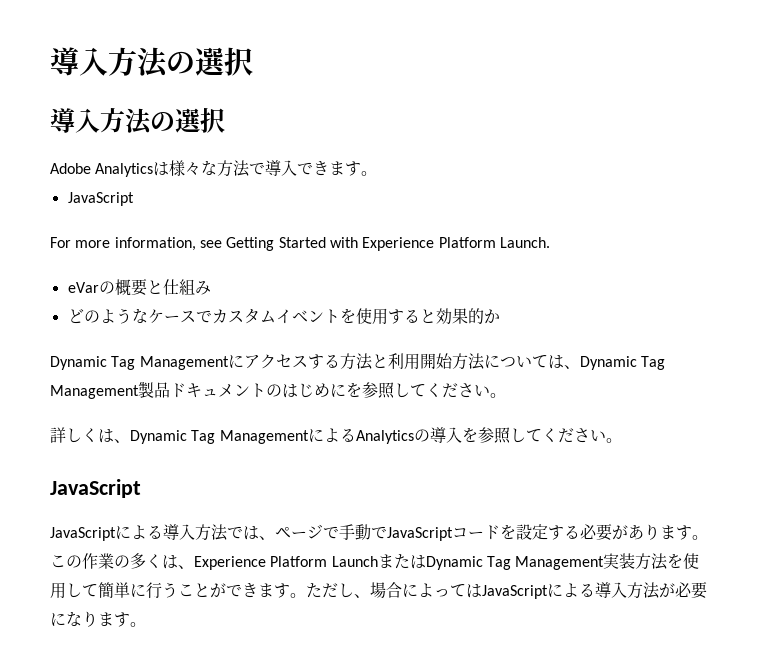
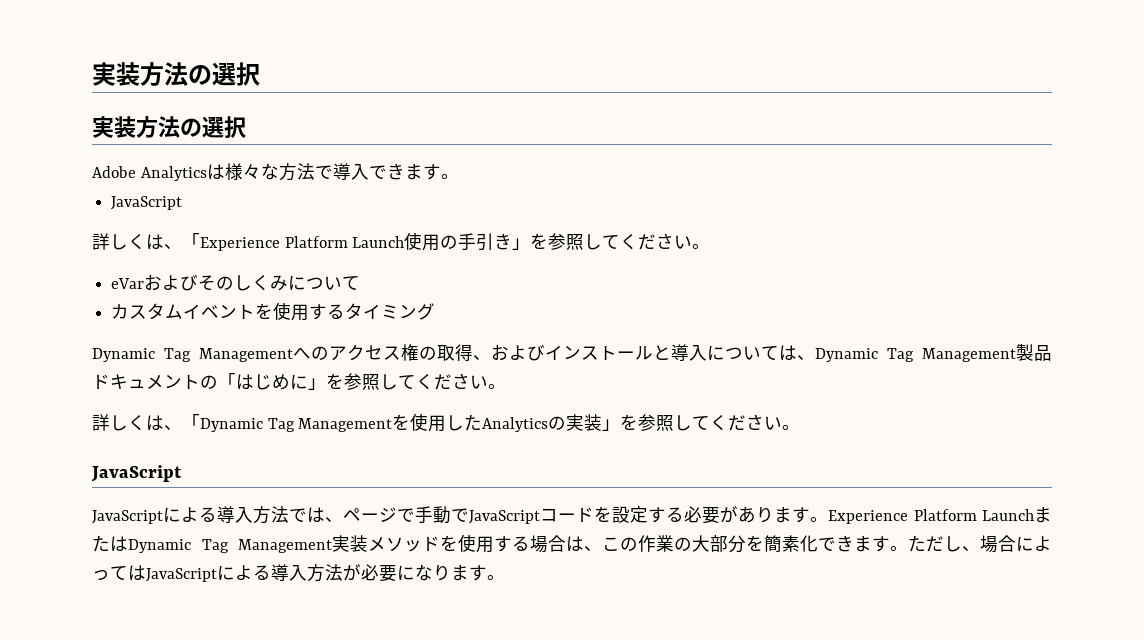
[50,47,253,78] [50,108,100,133] 導入方法の選択 // 導入 -> [92,62,260,86] [92,116,136,138] 実装方法の選択 // 実装
[50,237,550,251] [67,279,211,296] [67,308,212,324] For more information, see Getting Started with Experience Platform Launch. // eVarの概要と仕組み // どのようなケースで -> [92,232,711,251] [111,274,361,291] 詳しくは、「Experience Platform Launch使用の手引き」を参照してください。 // eVarおよびそのしくみについて //
[419,308,500,325] [50,354,244,370] と効果的か // Dynamic Tag Managementに -> [345,303,436,320] [92,346,329,362] タイミング // Dynamic Tag Managementへの
[307,353,485,370] する方法と利用開始方法 -> [401,344,707,361] 権の取得、およびインストールと導入
(282, 390) none -> [218,373,236,388] 「
(346, 390) none -> [308,378,326,390] 」
[130,427,462,444] Dynamic Tag ManagementによるAnalyticsの導入 -> [182,413,621,432] 「Dynamic Tag Managementを使用したAnalyticsの実装」
[50,553,194,569] この作業の多くは、 -> (828, 519) none
[635,553,700,570] [50,582,226,599] 方法を使用して簡単に行うことが -> [367,534,818,553] メソッドを使用する場合は、この作業の大部分を簡素化

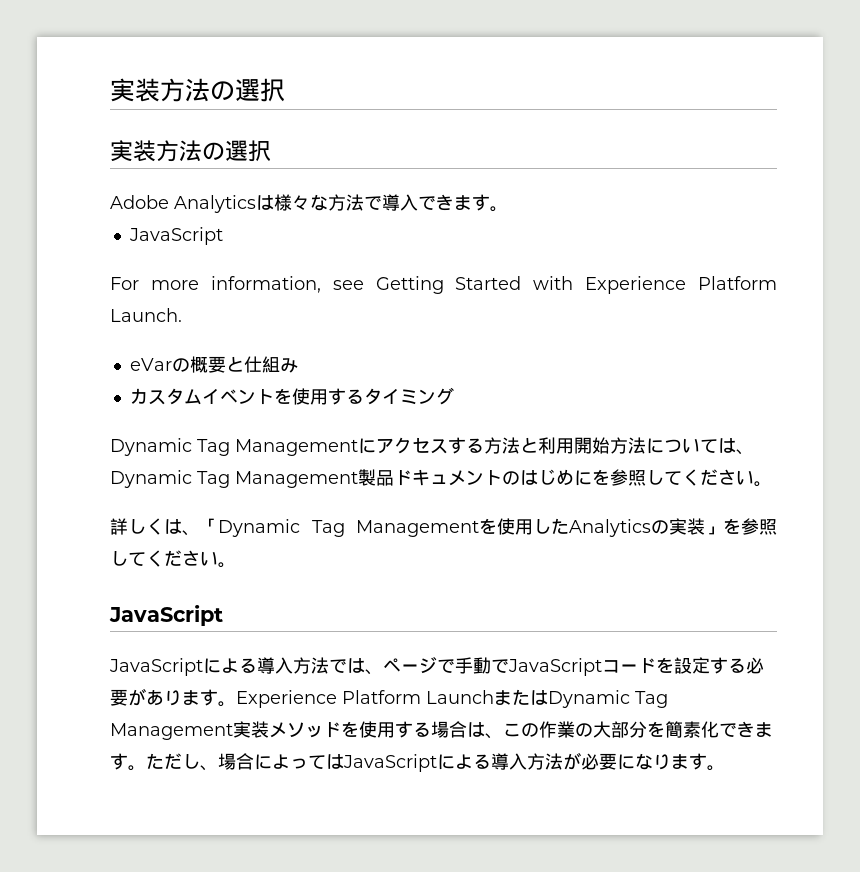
[92,232,711,251] [111,274,271,291] 詳しくは、「Experience Platform Launch使用の手引き」を参照してください。 // eVarおよびそのしく -> [110,276,777,294] [110,308,182,322] [129,356,280,373] For more information, see Getting Started with Experience Platform Launch. // eVarの概要と仕組
[288,275,361,291] について -> (298, 365) none
[293,346,329,360] への -> [358,438,376,454] に
[401,344,707,361] 権の取得、およびインストールと導入 -> [448,437,646,454] する方法と利用開始方法
[218,373,236,388] 「 -> (520, 478) none
[308,378,326,390] 」 -> (592, 478) none

